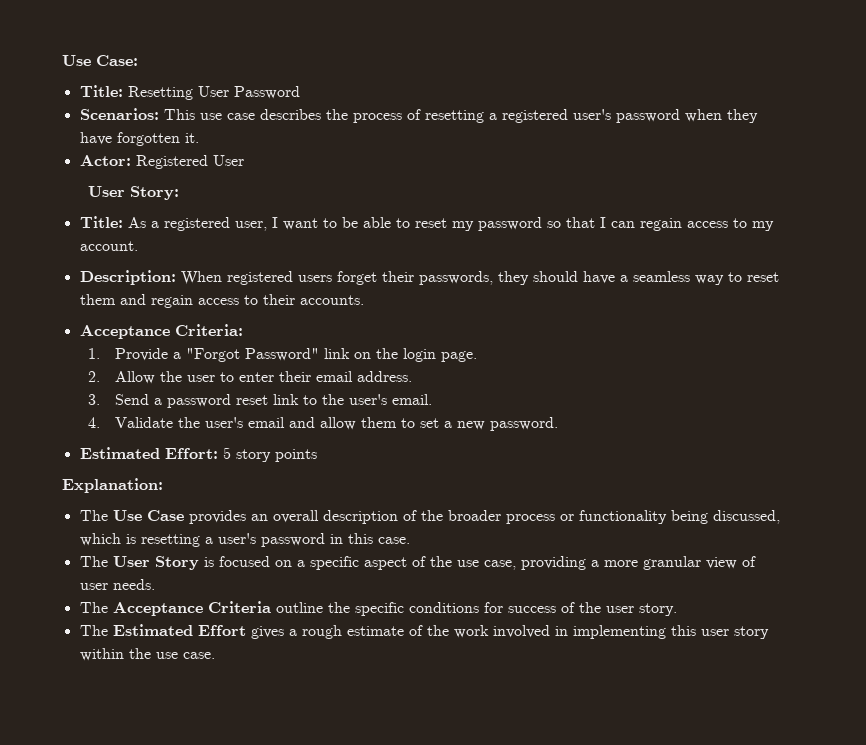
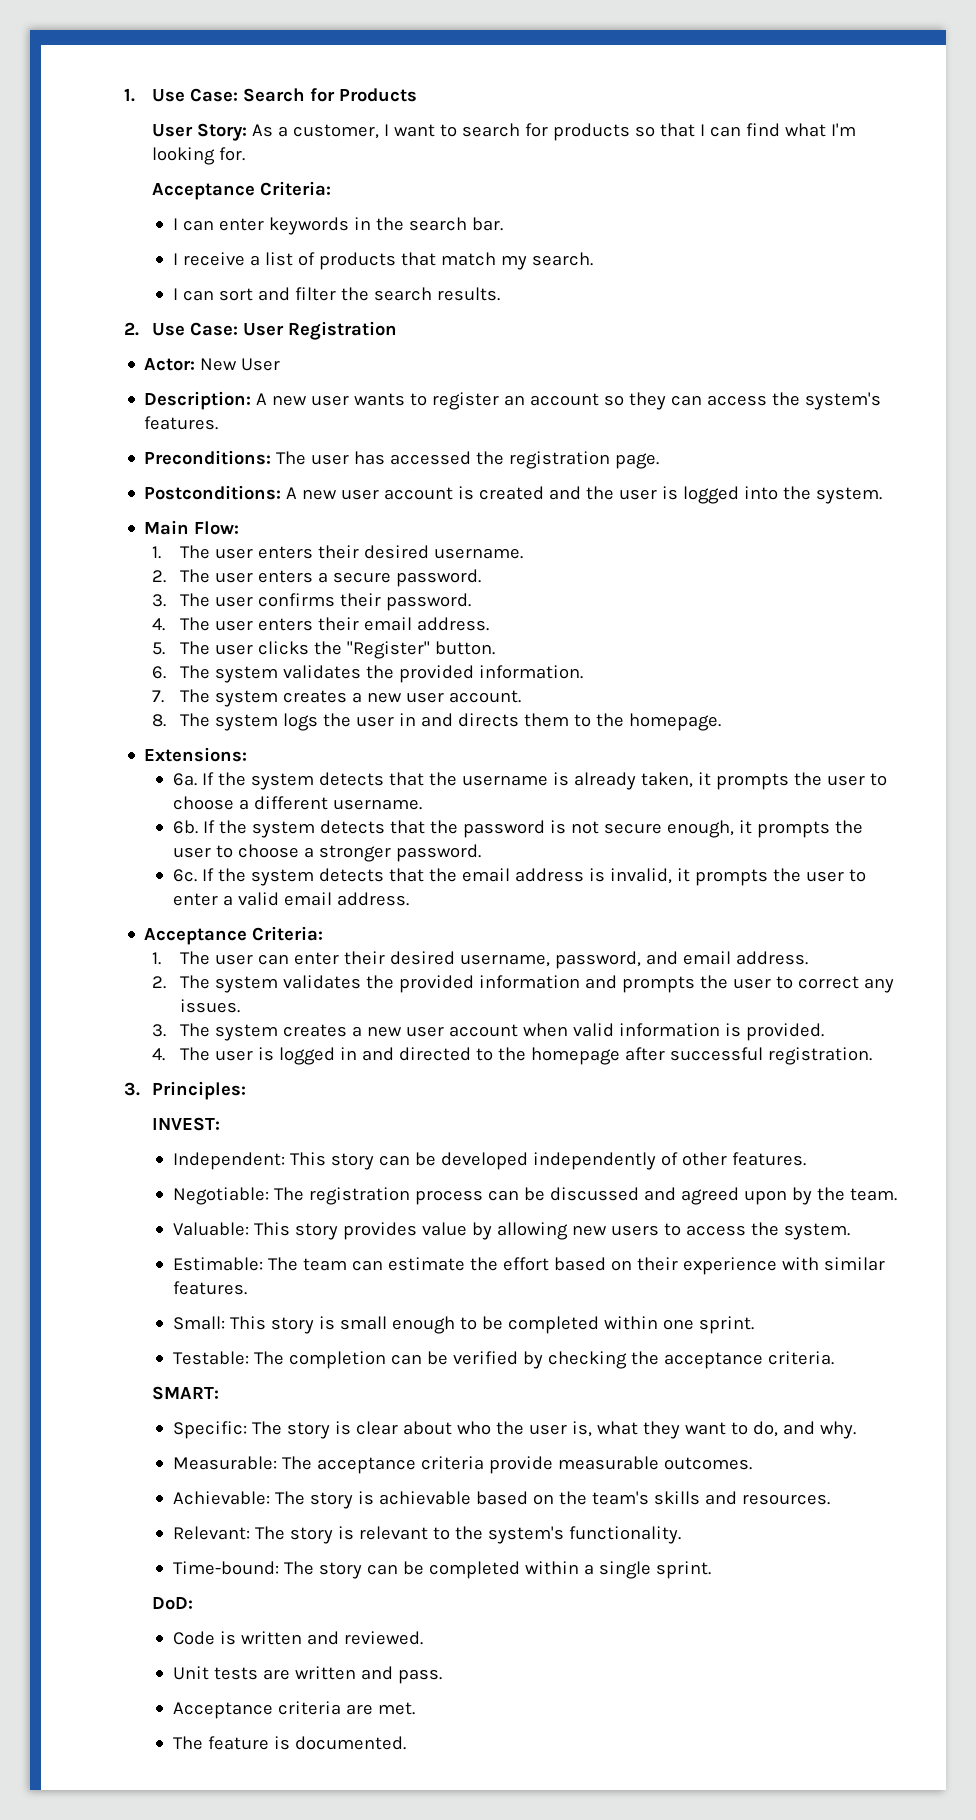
[62,55,138,66] [79,85,300,100] [79,108,758,123] [79,132,199,146] [79,155,244,169] Use Case: // Title: Resetting User Password // Scenarios: This use case describes the process of resetting a registered user's password when they have forgotten it. // Actor: Registered User -> [124,88,418,102] 1. Use Case: Search for Products
[79,216,123,228] // Title: -> (248, 132) none
[163,217,267,231] registered user, -> [293,124,380,139] customer,
[341,217,774,231] [79,241,138,251] [79,270,779,285] [79,294,364,308] [79,324,243,339] [88,348,477,362] [88,371,412,384] [88,394,432,408] [88,417,558,431] [79,447,317,462] [62,478,163,493] [79,510,780,524] [79,533,410,547] [79,556,756,570] [79,579,155,590] [79,601,677,616] [79,624,769,639] [79,648,215,661] be able to reset my password so that I can regain access to my account. // Description: When registered users forget their passwords, they should have a seamless way to reset them and regain access to their accounts. // Acceptance Criteria: // 1. Provide a "Forgot Password" link on the login page. // 2. Allow the user to enter their email address. // 3. Send a password reset link to the user's email. // 4. Validate the user's email and allow them to set a new password. // Estimated Effort: 5 story points // Explanation: // The Use Case provides an overall description of the broader process or functionality being discussed, which is resetting a user's password in this case. // The User Story is focused on a specific aspect of the use case, providing a more granular view of user needs. // The Acceptance Criteria outline the specific conditions for success of the user story. // The Estimated Effort gives a rough estimate of the work involved in implementing this user story within the use case. -> [462,123,857,141] [152,147,246,165] [152,181,332,200] [172,217,503,235] [172,252,593,270] [172,287,500,301] [124,321,398,340] [144,358,281,371] [144,391,882,410] [144,416,219,430] [144,450,660,469] [144,485,883,504] [144,520,240,535] [152,545,524,559] [152,569,482,587] [152,593,472,611] [152,617,490,631] [152,641,496,659] [152,665,584,683] [152,689,522,707] [152,713,722,731] [144,747,248,762] [172,772,887,790] [172,796,422,810] [172,820,863,838] [172,844,481,862] [172,868,866,886] [172,892,409,906] [144,926,324,945] [152,951,809,969] [152,975,895,993] [180,999,241,1013] [152,1023,825,1041] [152,1047,873,1065] [124,1081,247,1100] [152,1117,221,1131] [172,1152,806,1170] [172,1187,897,1205] [172,1222,850,1240] [172,1257,885,1275] [172,1281,247,1295] [172,1316,754,1334] [172,1351,834,1369] [152,1386,220,1400] [172,1421,856,1439] [172,1456,752,1474] [172,1491,830,1509] [172,1526,681,1544] [172,1561,711,1579] [152,1597,194,1610] [172,1631,423,1645] [172,1666,442,1684] [172,1701,415,1719] [172,1736,406,1750] search for products so that I can find what I'm looking for. // Acceptance Criteria: // I can enter keywords in the search bar. // I receive a list of products that match my search. // I can sort and filter the search results. // 2. Use Case: User Registration // Actor: New User // Description: A new user wants to register an account so they can access the system's features. // Preconditions: The user has accessed the registration page. // Postconditions: A new user account is created and the user is logged into the system. // Main Flow: // 1. The user enters their desired username. // 2. The user enters a secure password. // 3. The user confirms their password. // 4. The user enters their email address. // 5. The user clicks the "Register" button. // 6. The system validates the provided information. // 7. The system creates a new user account. // 8. The system logs the user in and directs them to the homepage. // Extensions: // 6a. If the system detects that the username is already taken, it prompts the user to choose a different username. // 6b. If the system detects that the password is not secure enough, it prompts the user to choose a stronger password. // 6c. If the system detects that the email address is invalid, it prompts the user to enter a valid email address. // Acceptance Criteria: // 1. The user can enter their desired username, password, and email address. // 2. The system validates the provided information and prompts the user to correct any issues. // 3. The system creates a new user account when valid information is provided. // 4. The user is logged in and directed to the homepage after successful registration. // 3. Principles: // INVEST: // Independent: This story can be developed independently of other features. // Negotiable: The registration process can be discussed and agreed upon by the team. // Valuable: This story provides value by allowing new users to access the system. // Estimable: The team can estimate the effort based on their experience with similar features. // Small: This story is small enough to be completed within one sprint. // Testable: The completion can be verified by checking the acceptance criteria. // SMART: // Specific: The story is clear about who the user is, what they want to do, and why. // Measurable: The acceptance criteria provide measurable outcomes. // Achievable: The story is achievable based on the team's skills and resources. // Relevant: The story is relevant to the system's functionality. // Time-bound: The story can be completed within a single sprint. // DoD: // Code is written and reviewed. // Unit tests are written and pass. // Acceptance criteria are met. // The feature is documented.

